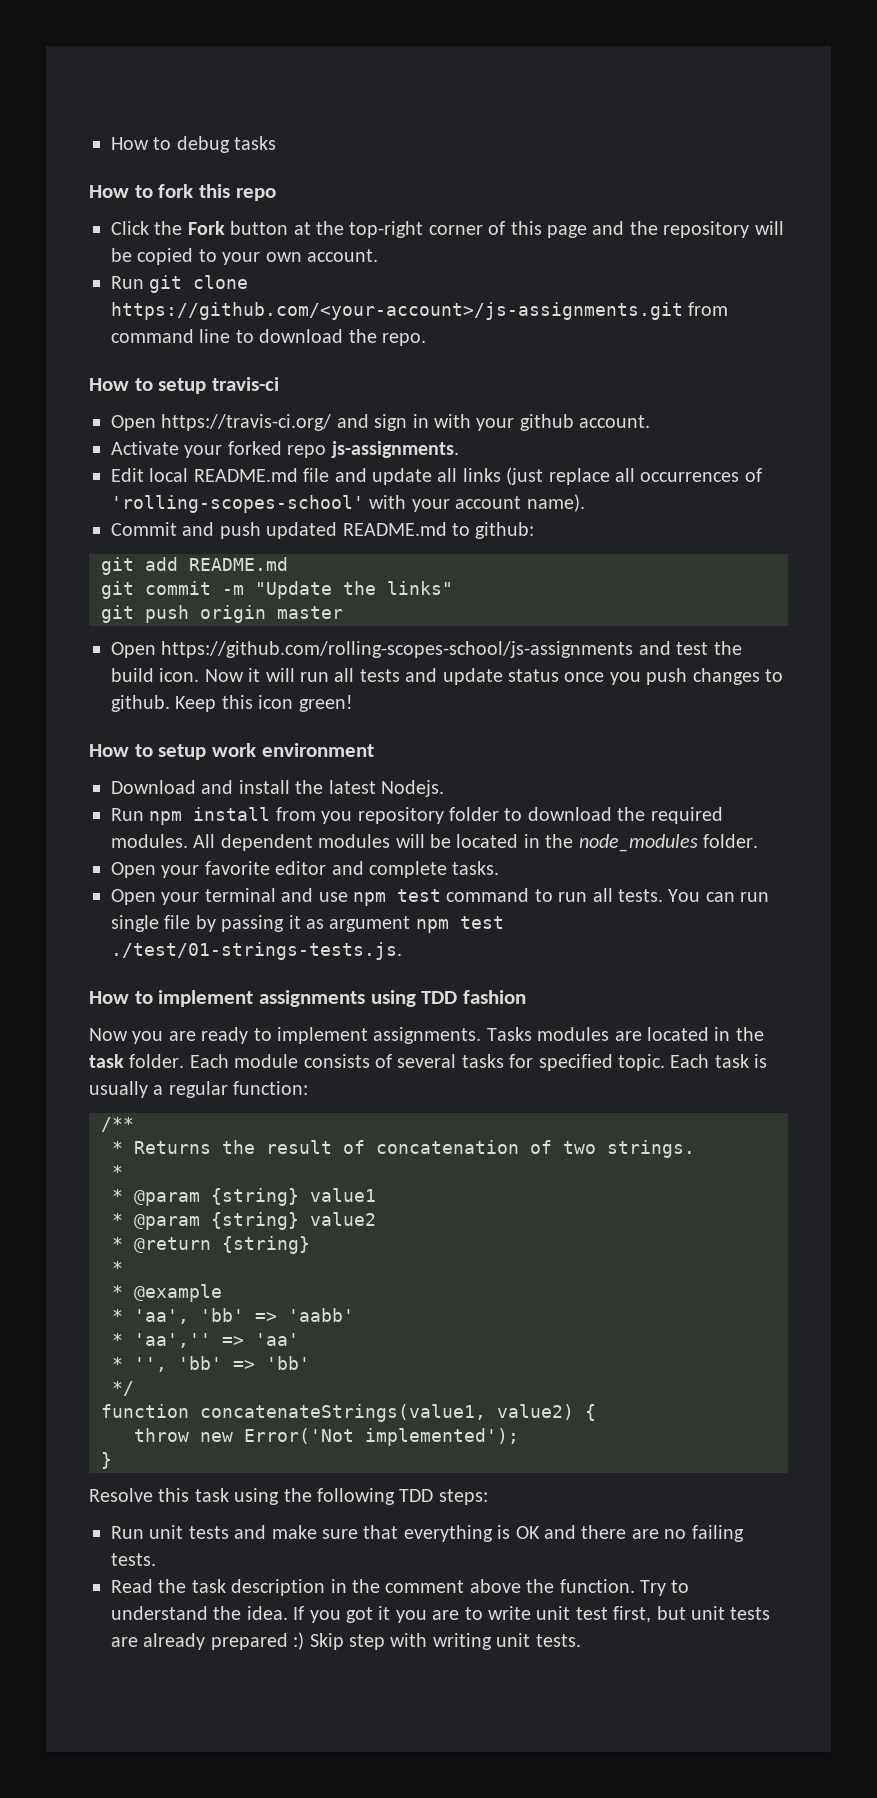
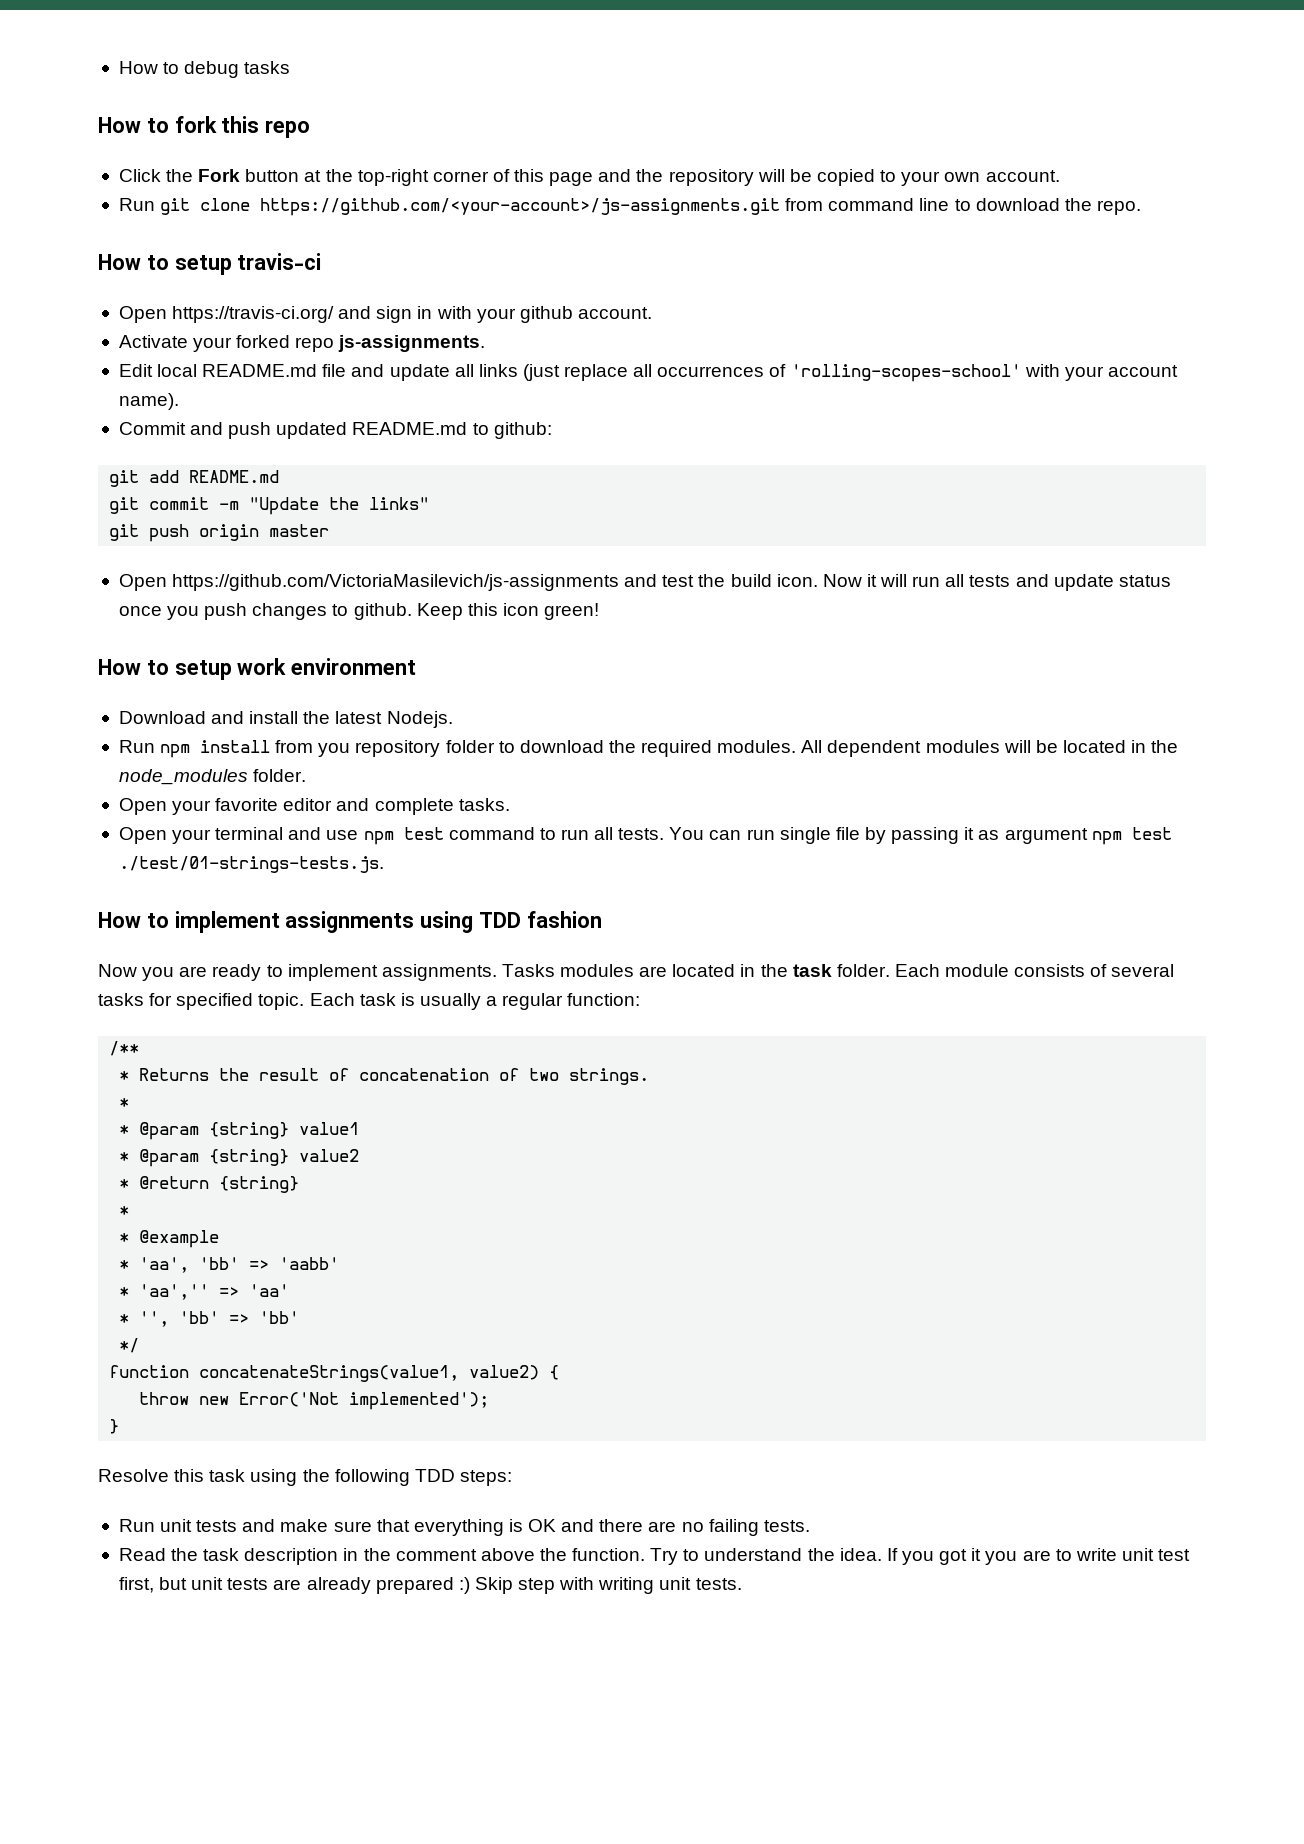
[161,641,634,658] https://github.com/rolling-scopes-school/js-assignments -> [172,574,620,591] https://github.com/VictoriaMasilevich/js-assignments

